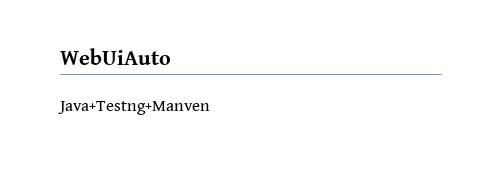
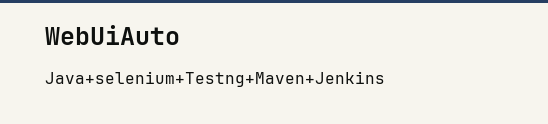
[58,101,210,115] Java+Testng+Manven -> [45,71,385,87] Java+selenium+Testng+Maven+Jenkins

